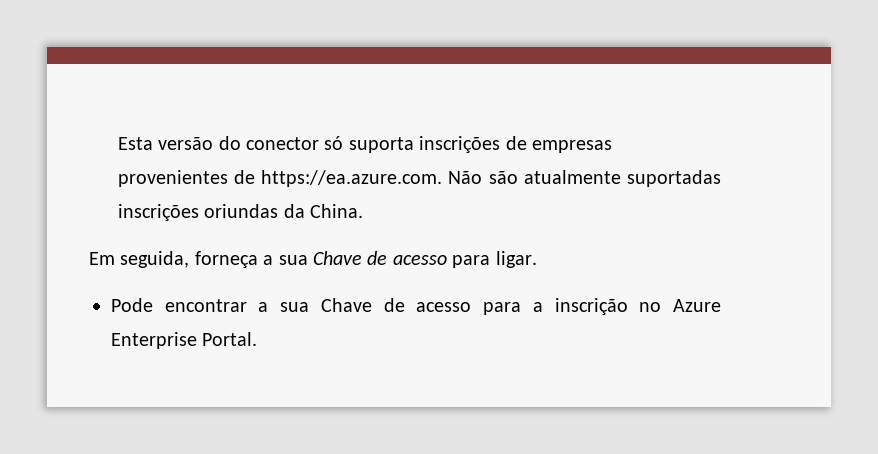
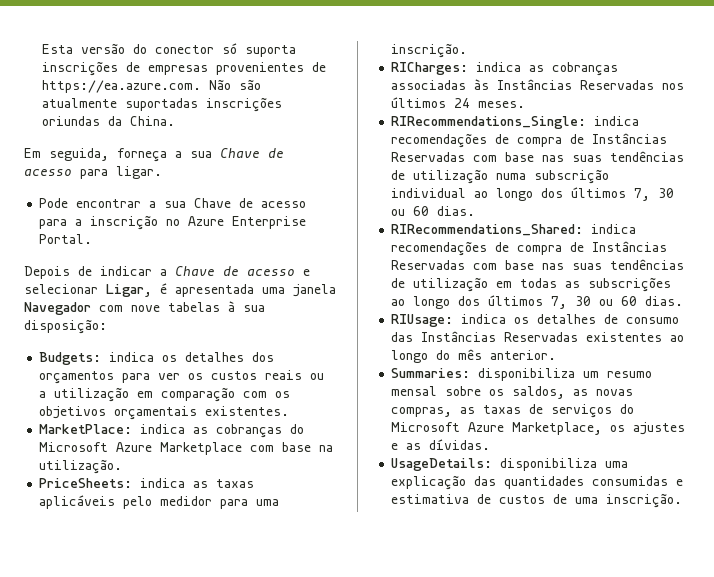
(258, 339) none -> [24,266,310,279] [24,283,336,297] [24,301,265,315] [24,319,107,334] [39,352,275,365] [39,370,325,384] [39,387,291,402] [39,406,290,420] [39,424,305,438] [39,442,334,455] [39,459,123,474] [39,478,255,488] [39,495,280,509] [391,43,468,58] [391,62,619,76] [391,79,685,90] [391,97,526,108] [391,116,640,129] [391,133,668,148] [391,151,685,162] [391,169,610,184] [391,187,675,201] [391,206,476,216] [391,224,637,236] [391,241,668,256] [391,259,685,270] [391,277,672,292] [391,295,684,309] [391,314,680,327] [391,331,685,342] [391,349,557,363] [391,368,653,381] [391,386,634,399] [391,404,635,418] [391,422,686,435] [391,439,491,450] [391,458,629,471] [391,475,684,490] [391,493,683,508] // Depois de indicar a Chave de acesso e selecionar Ligar, é apresentada uma janela Navegador com nove tabelas à sua disposição: // Budgets: indica os detalhes dos orçamentos para ver os custos reais ou a utilização em comparação com os objetivos orçamentais existentes. // MarketPlace: indica as cobranças do Microsoft Azure Marketplace com base na utilização. // PriceSheets: indica as taxas aplicáveis pelo medidor para uma inscrição. // RICharges: indica as cobranças associadas às Instâncias Reservadas nos últimos 24 meses. // RIRecommendations_Single: indica recomendações de compra de Instâncias Reservadas com base nas suas tendências de utilização numa subscrição individual ao longo dos últimos 7, 30 ou 60 dias. // RIRecommendations_Shared: indica recomendações de compra de Instâncias Reservadas com base nas suas tendências de utilização em todas as subscrições ao longo dos últimos 7, 30 ou 60 dias. // RIUsage: indica os detalhes de consumo das Instâncias Reservadas existentes ao longo do mês anterior. // Summaries: disponibiliza um resumo mensal sobre os saldos, as novas compras, as taxas de serviços do Microsoft Azure Marketplace, os ajustes e as dívidas. // UsageDetails: disponibiliza uma explicação das quantidades consumidas e estimativa de custos de uma inscrição.

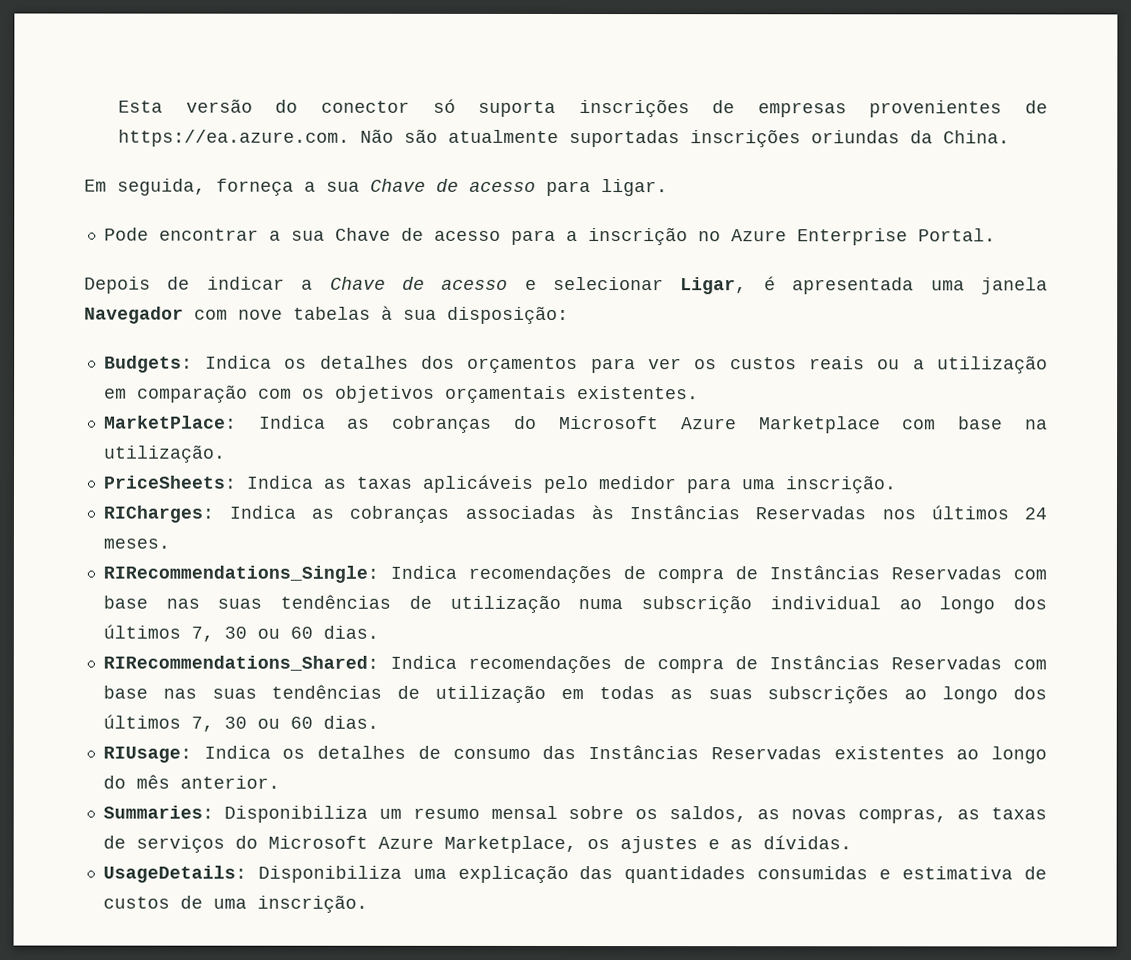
[109,352,155,362] indica -> [205,355,273,369] Indica
[140,424,186,434] indica -> [258,415,326,429] Indica
[140,478,186,488] indica -> [245,475,314,489] Indica
[476,62,522,72] indica -> [229,505,297,519] Indica
[594,116,640,126] indica -> [389,565,457,579] Indica
[591,224,637,234] indica -> [389,655,457,669] Indica
(581, 284) none -> [707,689,753,700] suas
[461,314,507,324] indica -> [203,745,271,759] Indica
[478,368,576,381] disponibiliza -> [224,805,369,823] Disponibiliza
[500,458,598,471] disponibiliza -> [257,865,402,883] Disponibiliza

